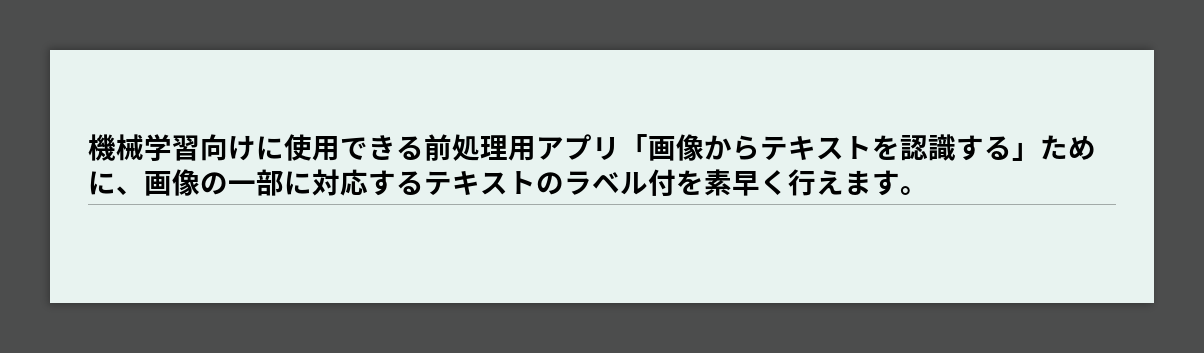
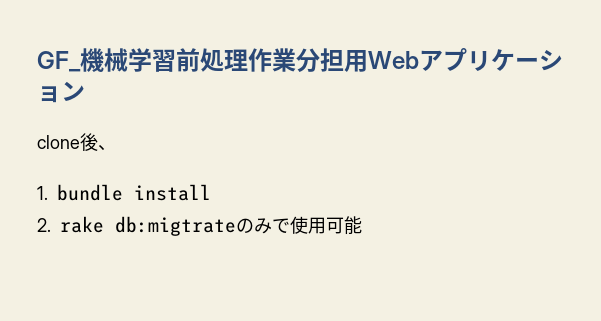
(88, 147) none -> [37,51,81,72] GF_
[200,134,1096,161] [88,169,928,197] 向けに使用できる前処理用アプリ「画像からテキストを認識する」ために、画像の一部に対応するテキストのラベル付を素早く行えます。 -> [176,48,563,73] [37,81,85,103] [37,133,116,151] [37,184,212,201] [37,216,362,236] 前処理作業分担用Webアプリケーション // clone後、 // 1. bundle install // 2. rake db:migtrateのみで使用可能

